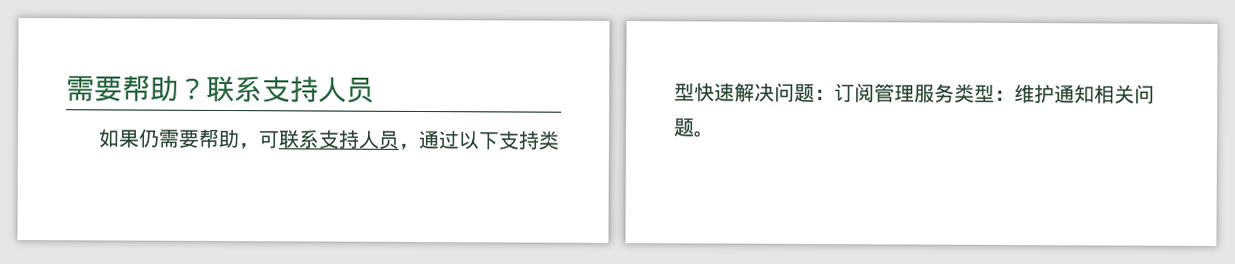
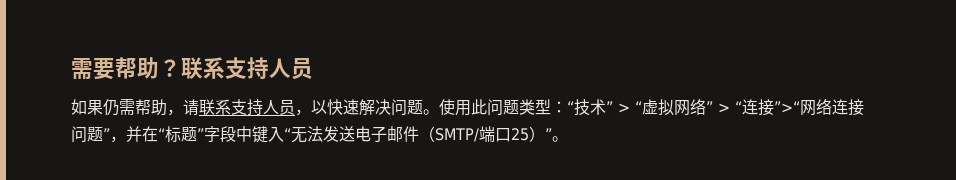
[177,128,280,150] 要帮助，可 -> [135,99,199,116] 帮助，请
[417,130,560,150] [674,82,1155,104] [673,118,695,137] 通过以下支持类型快速解决问题：订阅管理服务类型：维护通知相关问题 -> [311,98,864,116] [71,126,552,143] 以快速解决问题。使用此问题类型：“技术” > “虚拟网络” > “连接”>“网络连接问题”，并在“标题”字段中键入“无法发送电子邮件（SMTP/端口25）”

